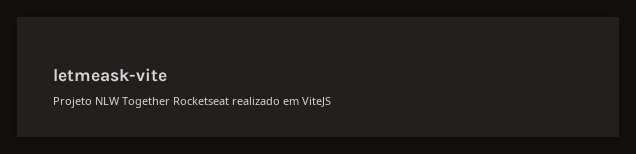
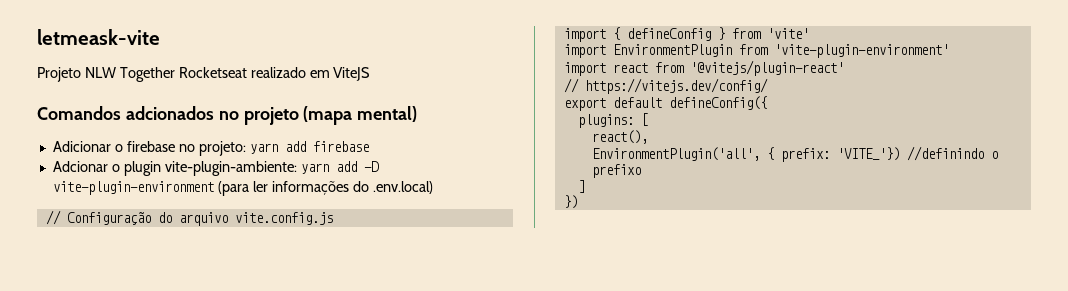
(331, 102) none -> [37,106,418,125] [52,141,369,156] [52,161,379,176] [52,181,433,196] [45,210,333,226] [563,27,809,42] [563,44,949,58] [563,60,844,76] [563,78,768,94] [563,96,767,111] [577,113,648,128] [591,130,648,144] [591,146,998,162] [591,164,641,178] [577,180,585,193] [563,195,578,209] // Comandos adcionados no projeto (mapa mental) // Adicionar o firebase no projeto: yarn add firebase // Adcionar o plugin vite-plugin-ambiente: yarn add -D vite-plugin-environment (para ler informações do .env.local) // // Configuração do arquivo vite.config.js // import { defineConfig } from 'vite' // import EnvironmentPlugin from 'vite-plugin-environment' // import react from '@vitejs/plugin-react' // // https://vitejs.dev/config/ // export default defineConfig({ // plugins: [ // react(), // EnvironmentPlugin('all', { prefix: 'VITE_'}) //definindo o prefixo // ] // })

